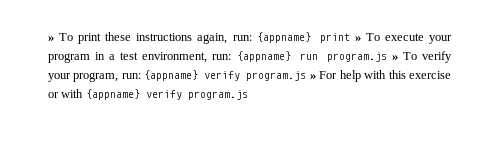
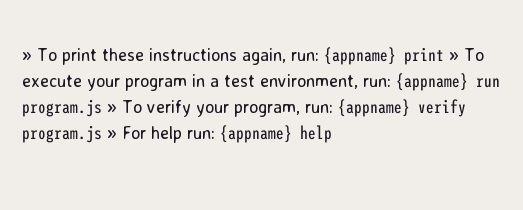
[364,70,451,79] [48,89,248,100] with this exercise or with {appname} verify program.js -> [187,125,332,143] run: {appname} help

